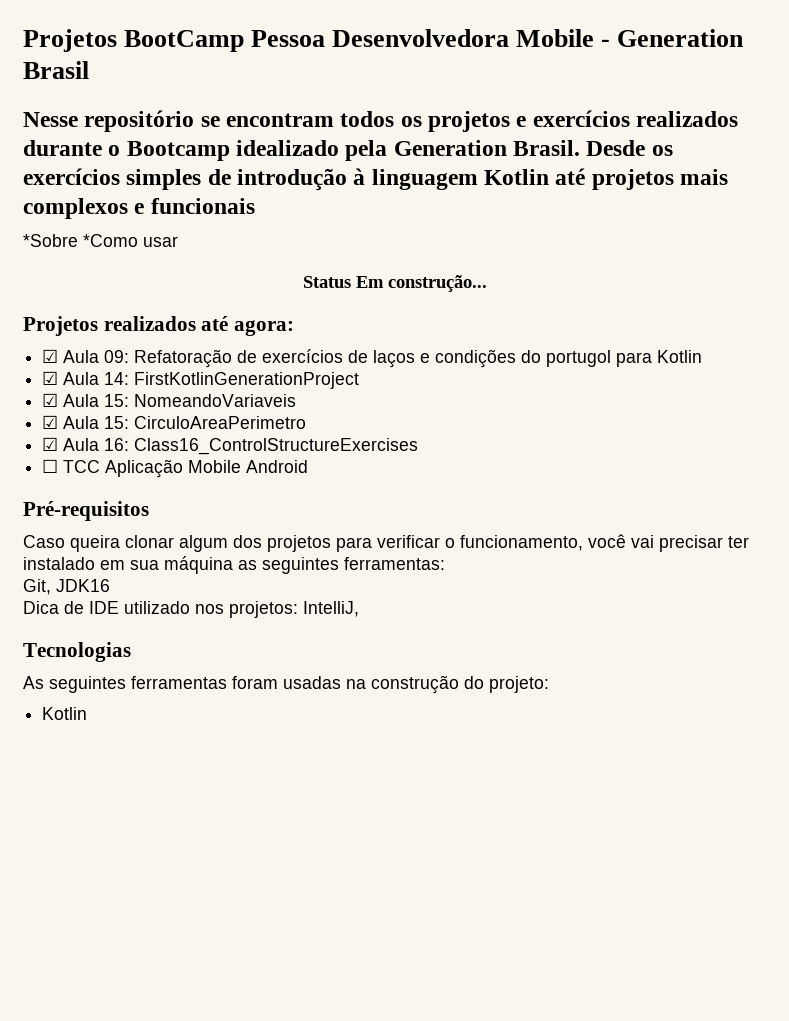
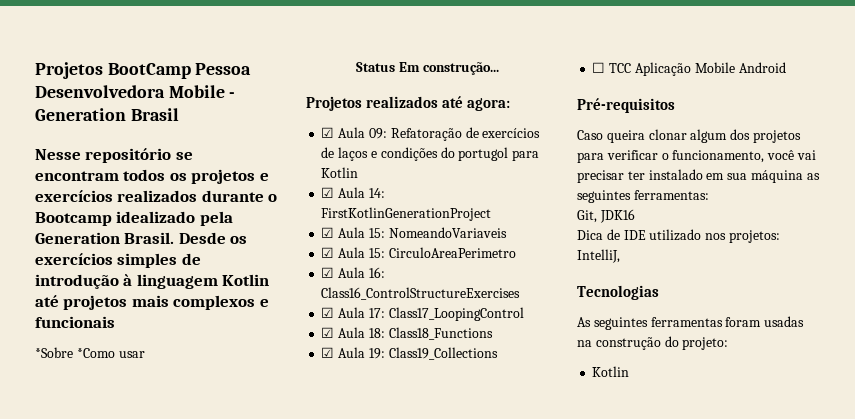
(419, 446) none -> [321,307,524,321] [321,327,493,340] [321,347,498,360] // ☑ Aula 17: Class17_LoopingControl // ☑ Aula 18: Class18_Functions // ☑ Aula 19: Class19_Collections

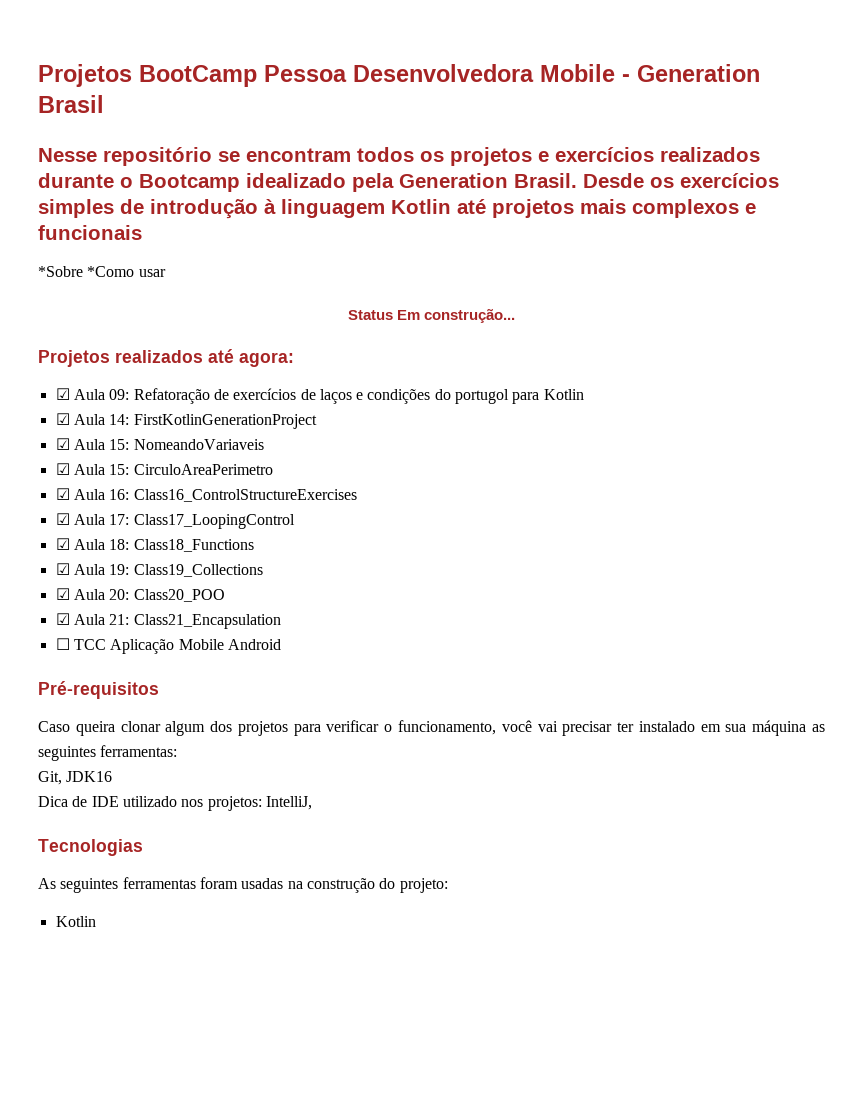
(498, 353) none -> [55,588,225,602] [55,613,281,629] // ☑ Aula 20: Class20_POO // ☑ Aula 21: Class21_Encapsulation

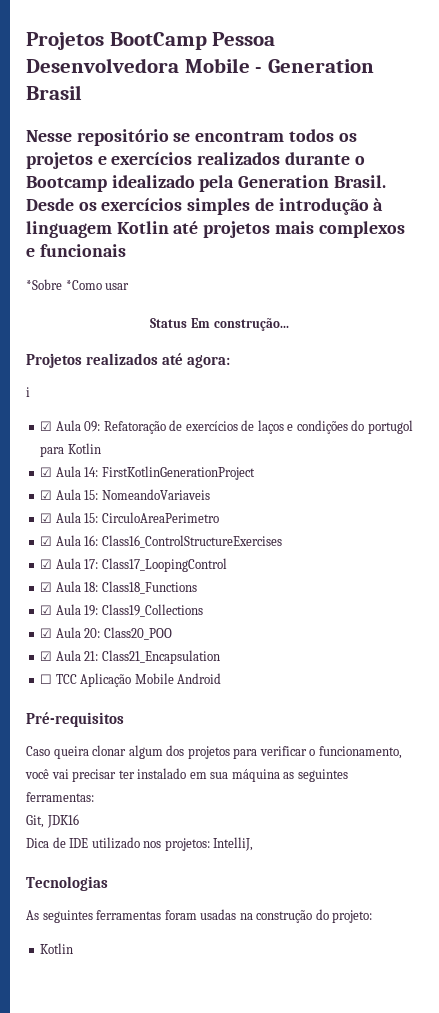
(294, 359) none -> [26,387,30,397] // i

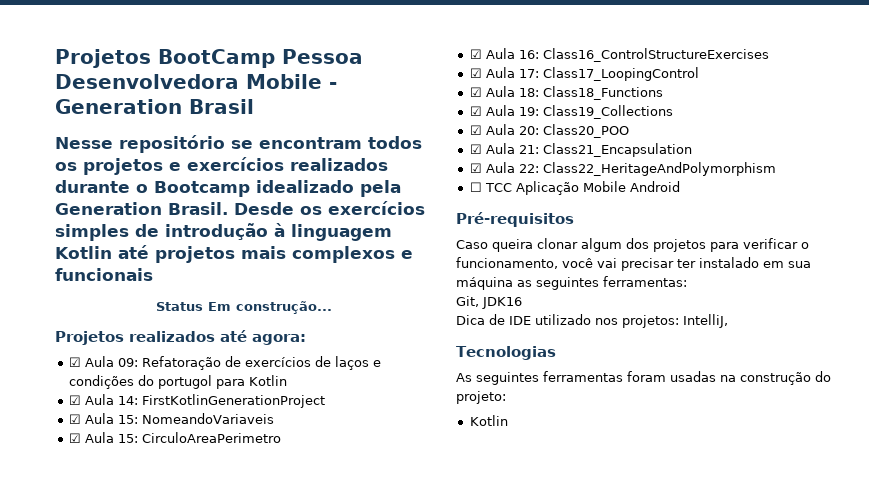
[26,279,130,290] // *Sobre *Como usar -> (153, 274) none
[26,387,30,397] // i -> (306, 339) none
(220, 657) none -> [469,162,776,176] // ☑ Aula 22: Class22_HeritageAndPolymorphism

